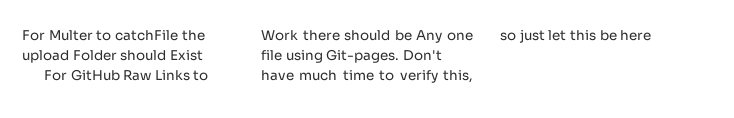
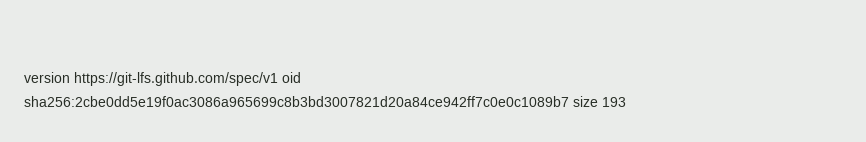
[22,30,205,41] [22,50,203,63] [43,69,209,81] [261,30,473,43] [261,49,442,63] [261,70,473,83] [500,29,652,43] For Multer to catchFile the upload Folder should Exist // For GitHub Raw Links to Work there should be Any one file using Git-pages. Don't have much time to verify this, so just let this be here -> [24,72,301,86] [24,96,626,107] version https://git-lfs.github.com/spec/v1 oid sha256:2cbe0dd5e19f0ac3086a965699c8b3bd3007821d20a84ce942ff7c0e0c1089b7 size 193

